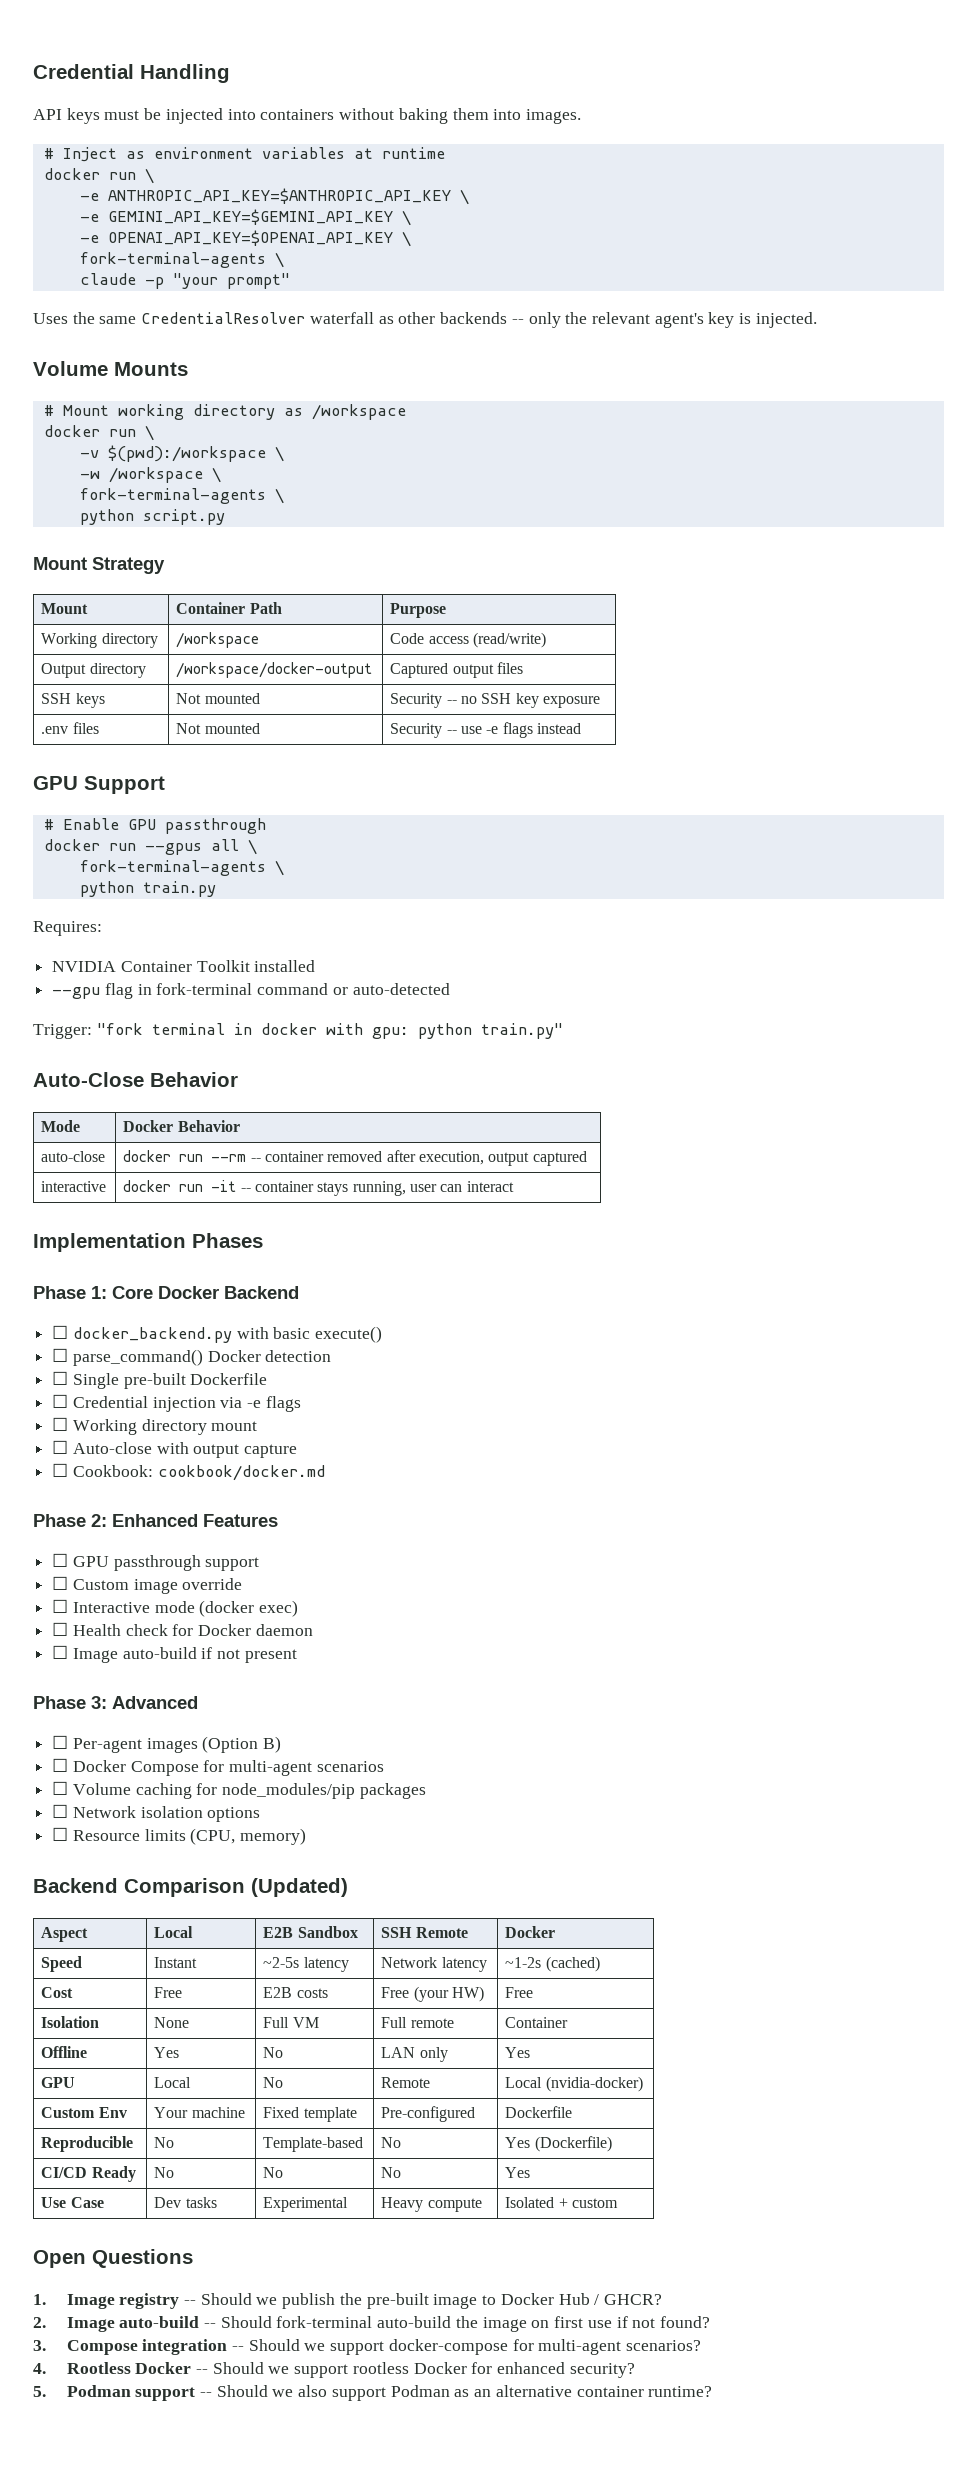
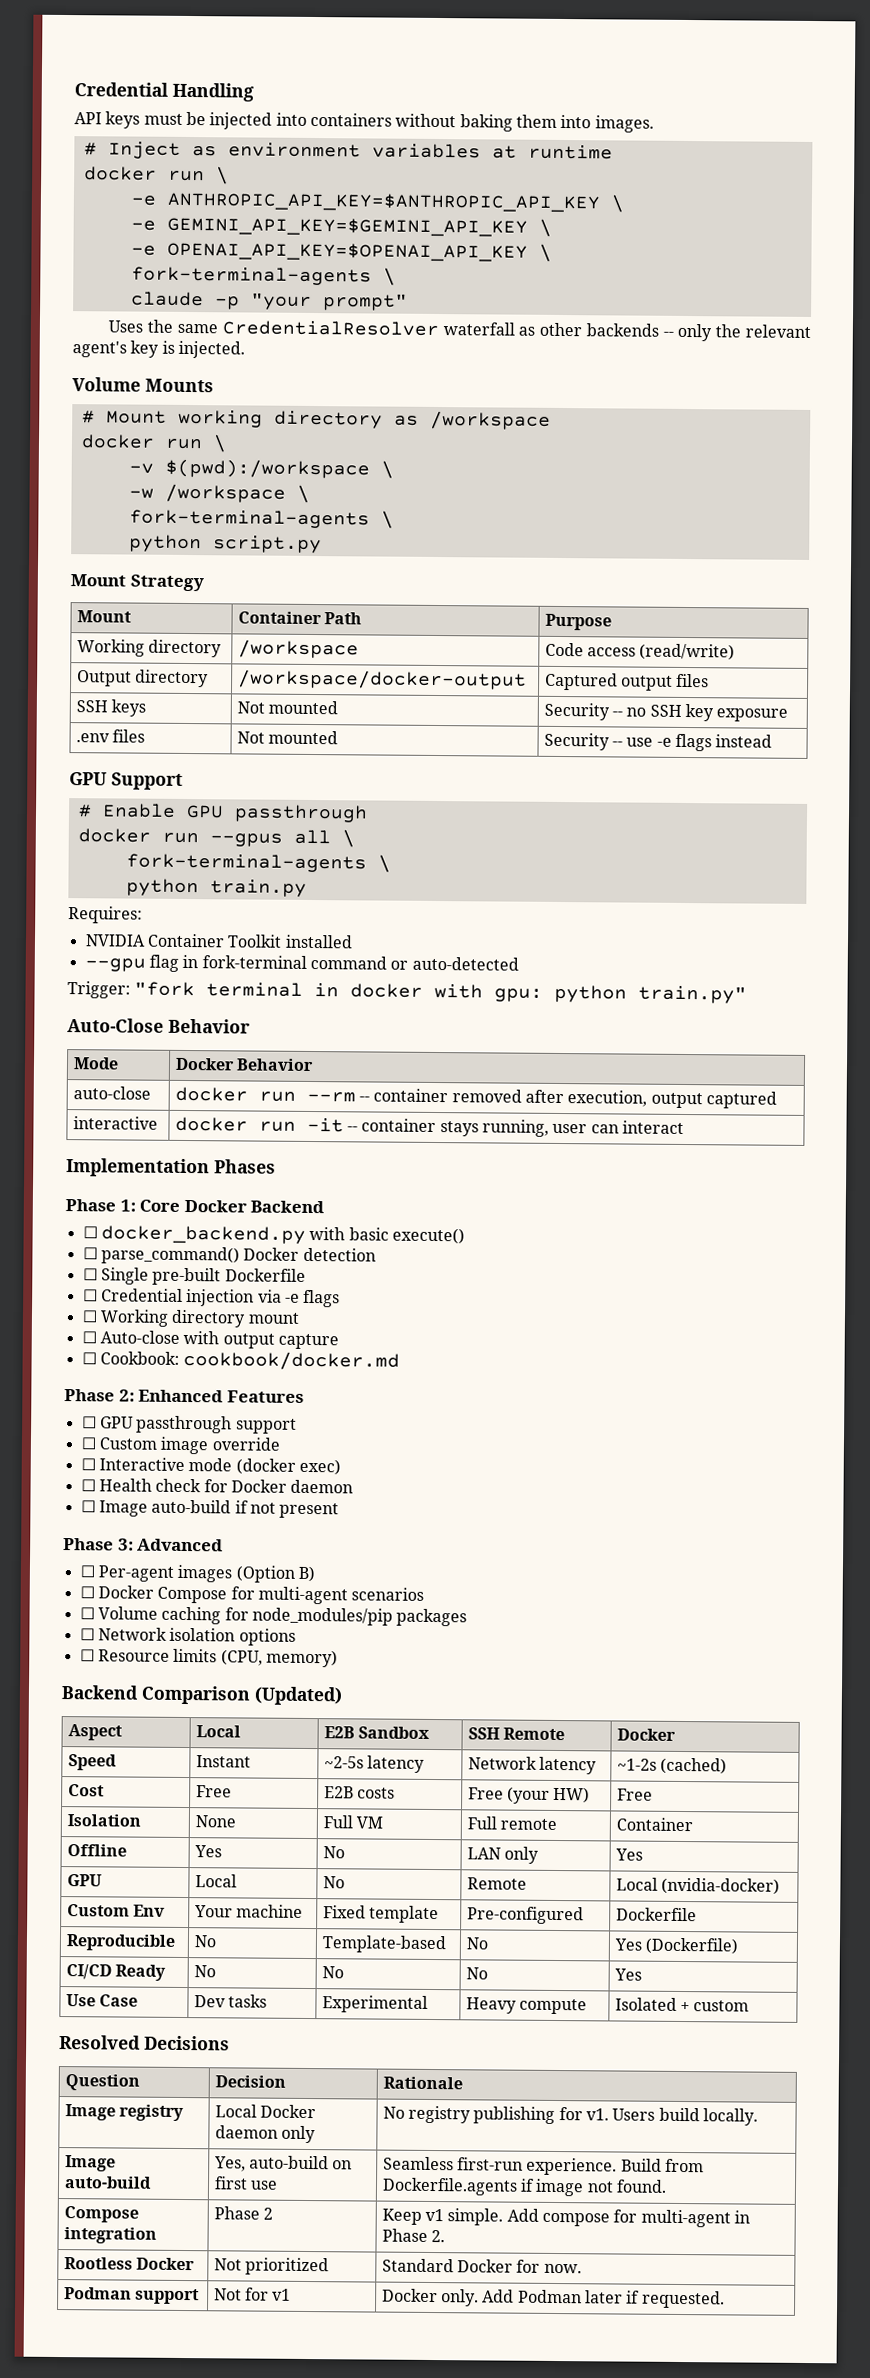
[33,2249,193,2268] [33,2293,662,2309] [33,2316,710,2332] [33,2339,702,2355] [33,2362,635,2378] [33,2385,713,2401] Open Questions // 1. Image registry -- Should we publish the pre-built image to Docker Hub / GHCR? // 2. Image auto-build -- Should fork-terminal auto-build the image on first use if not found? // 3. Compose integration -- Should we support docker-compose for multi-agent scenarios? // 4. Rootless Docker -- Should we support rootless Docker for enhanced security? // 5. Podman support -- Should we also support Podman as an alternative container runtime? -> [59,2035,230,2051] [64,2074,140,2091] [214,2075,286,2088] [382,2076,463,2090] [64,2104,185,2122] [214,2104,317,2119] [214,2125,317,2144] [382,2105,759,2126] [64,2155,116,2172] [63,2176,152,2189] [213,2155,353,2172] [213,2176,279,2190] [382,2156,705,2176] [381,2177,668,2197] [63,2206,139,2223] [63,2227,157,2244] [213,2206,274,2220] [381,2208,751,2228] [381,2228,446,2243] [63,2257,196,2271] [213,2257,330,2276] [381,2258,582,2274] [63,2287,201,2305] [213,2287,292,2301] [381,2288,725,2309] Resolved Decisions // Question | Decision | Rationale // Image registry | Local Docker daemon only | No registry publishing for v1. Users build locally. // Image auto-build | Yes, auto-build on first use | Seamless first-run experience. Build from Dockerfile.agents if image not found. // Compose integration | Phase 2 | Keep v1 simple. Add compose for multi-agent in Phase 2. // Rootless Docker | Not prioritized | Standard Docker for now. // Podman support | Not for v1 | Docker only. Add Podman later if requested.

